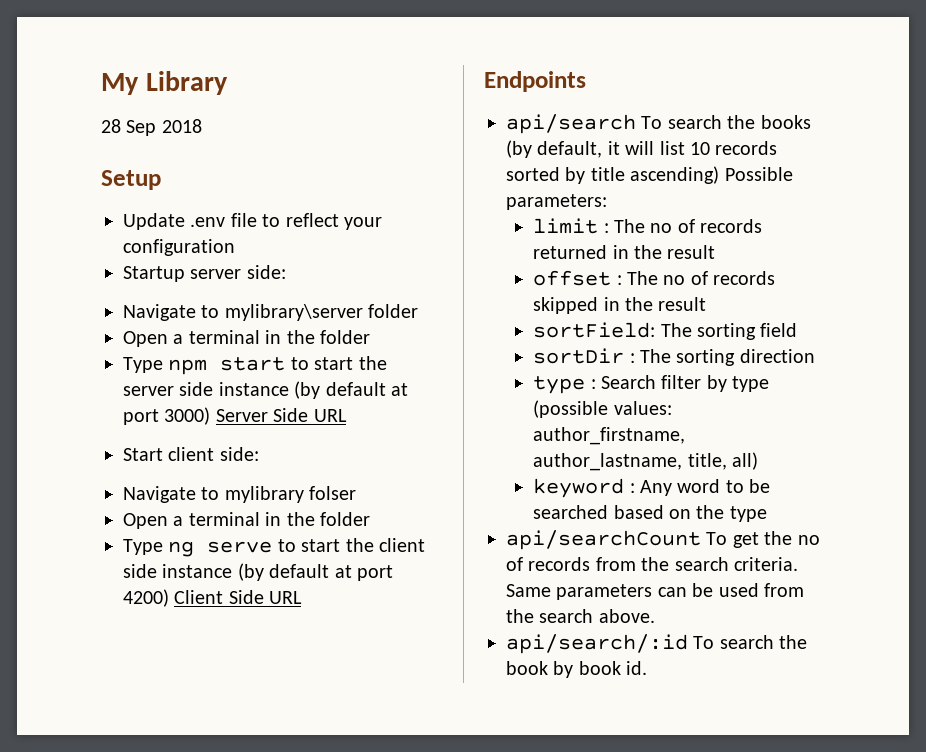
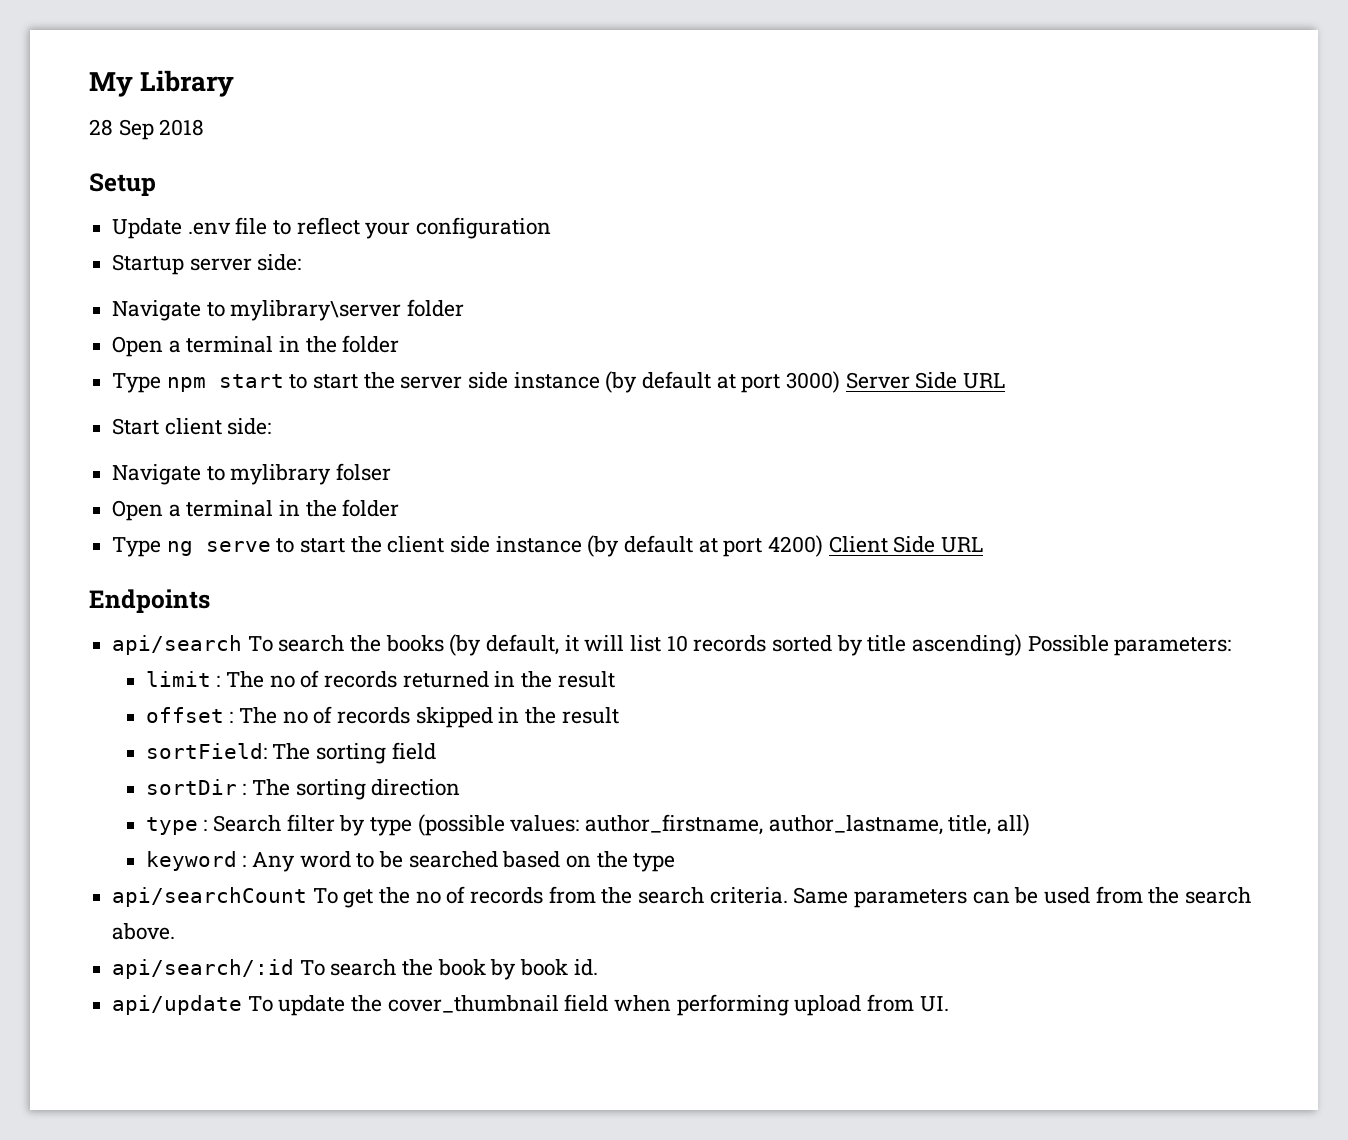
(648, 668) none -> [112,994,949,1016] // api/update To update the cover_thumbnail field when performing upload from UI.

